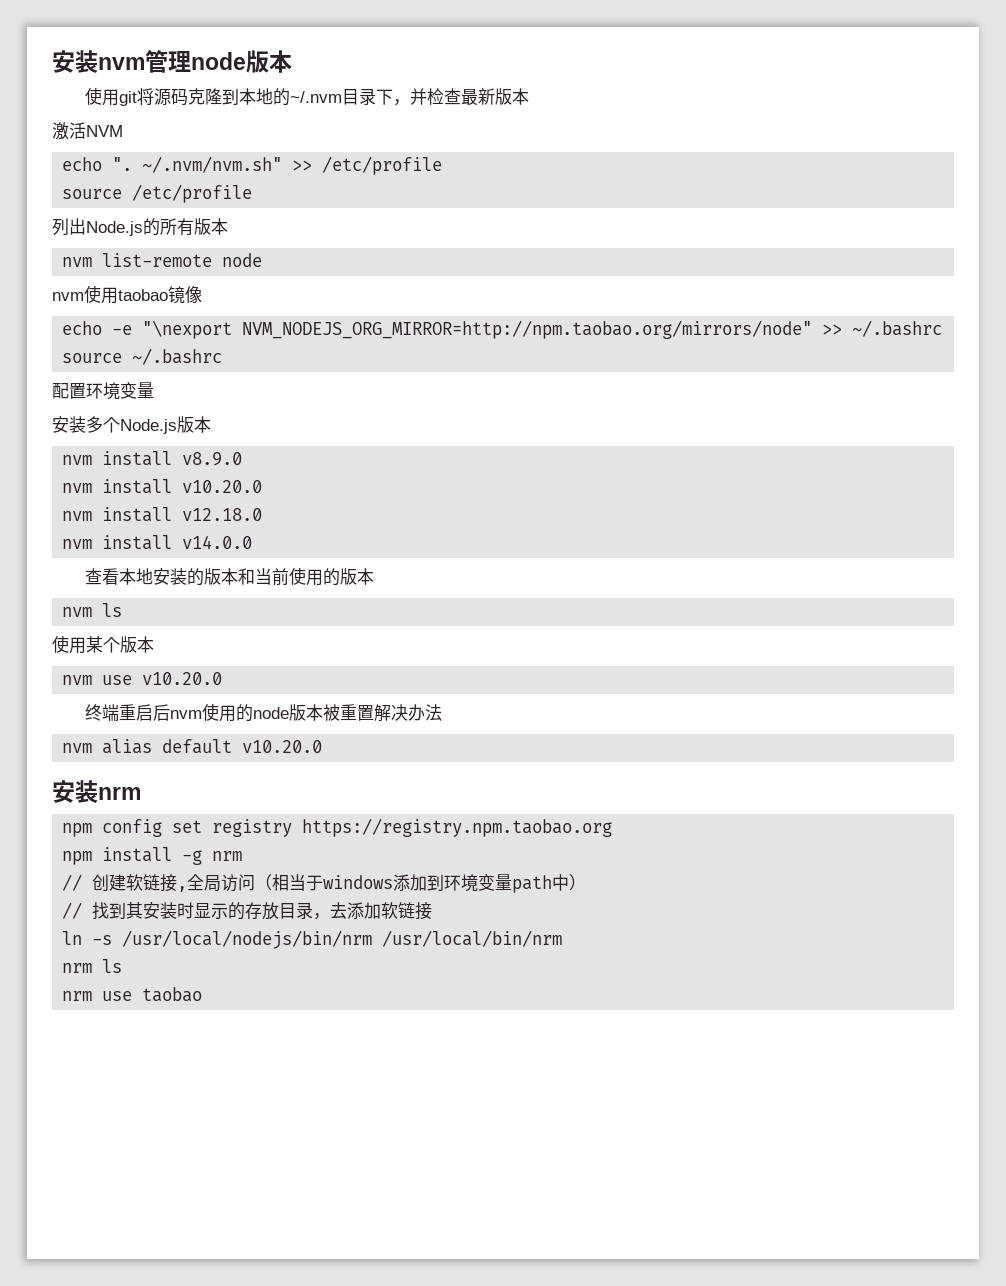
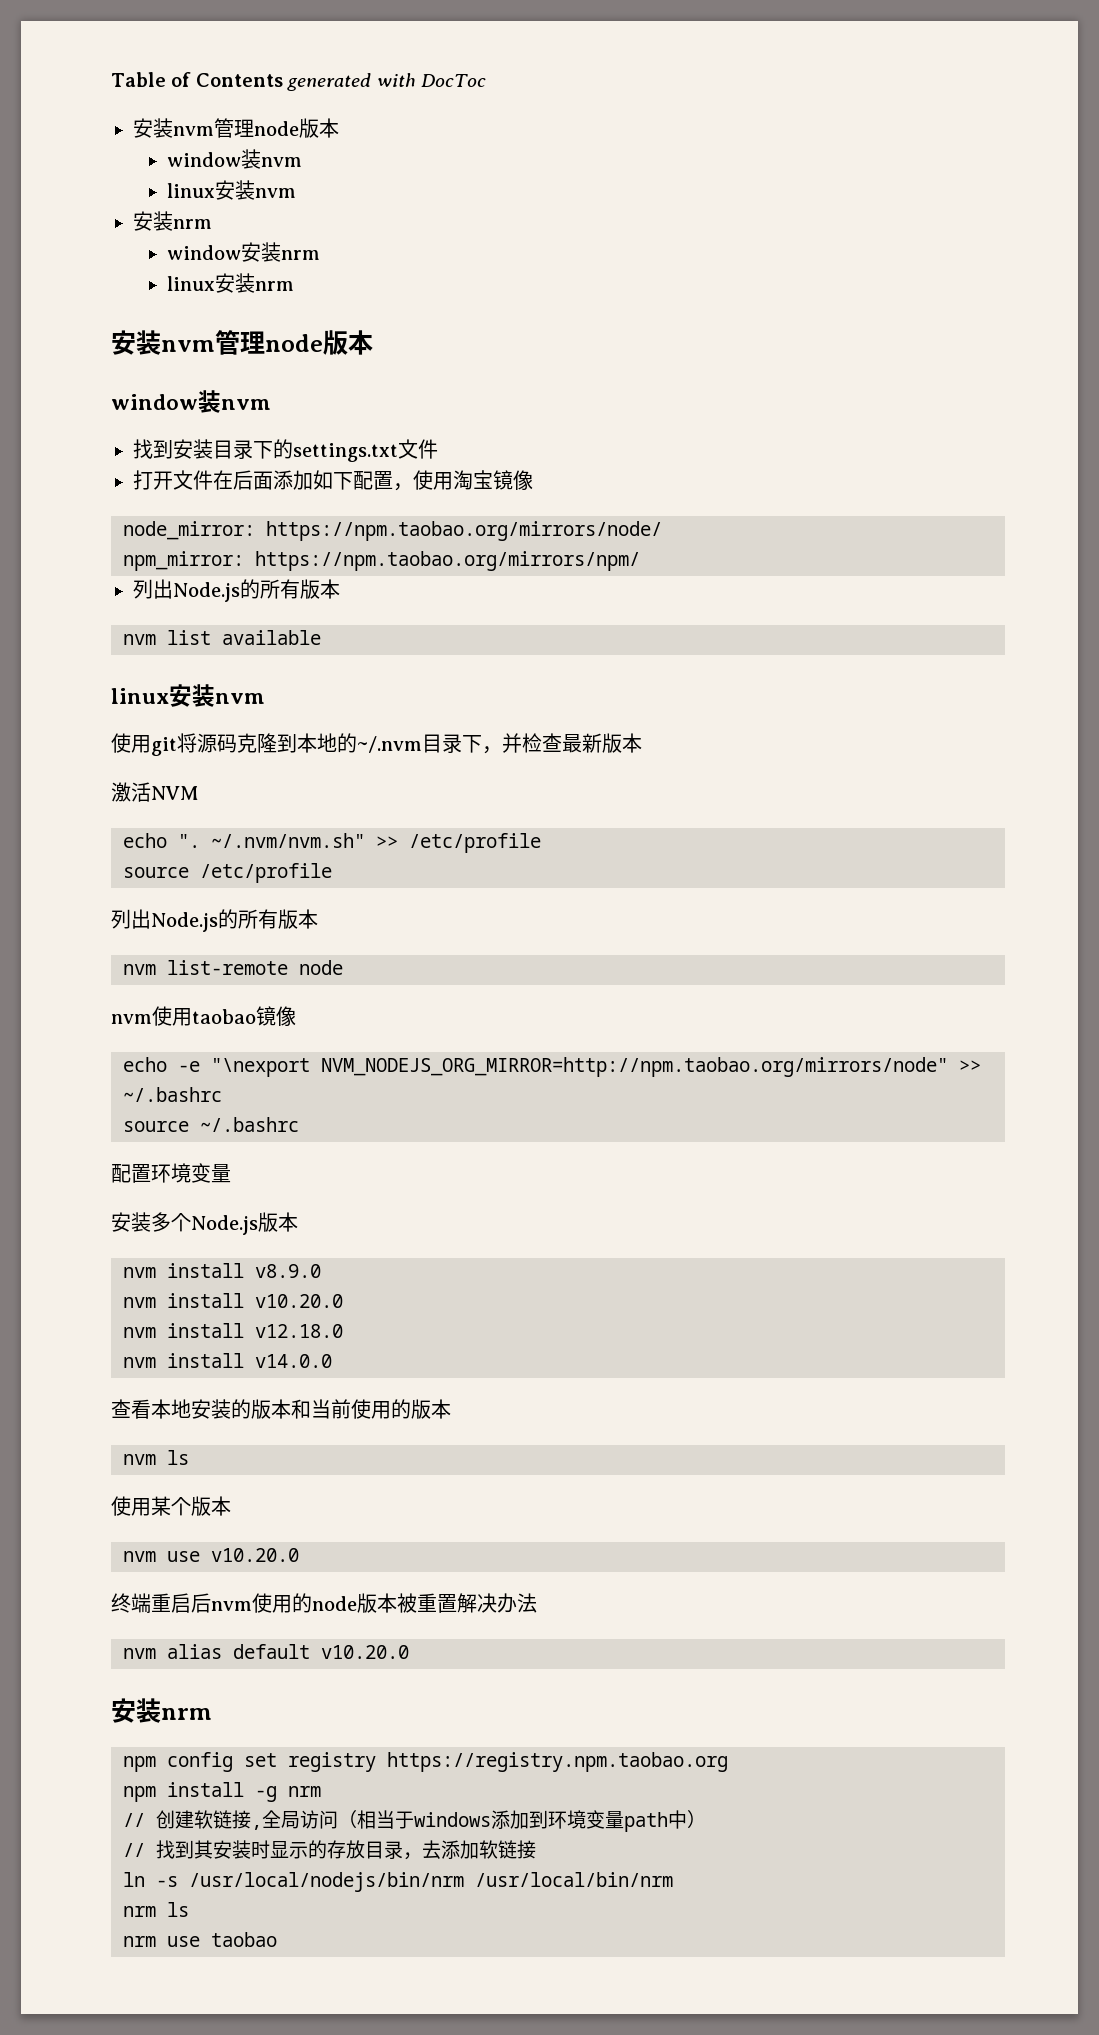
[52,50,292,73] 安装nvm管理node版本 -> [111,72,486,91] [133,118,339,138] [166,149,302,169] [166,180,296,200] [133,211,212,231] [166,242,320,262] [166,273,294,293] [111,330,373,355] [111,390,271,413] [133,439,438,462] [133,470,533,491] [123,521,662,541] [123,551,640,571] [133,579,340,602] [123,630,321,645] [111,684,265,707] Table of Contents generated with DocToc // 安装nvm管理node版本 // window装nvm // linux安装nvm // 安装nrm // window安装nrm // linux安装nrm // 安装nvm管理node版本 // window装nvm // 找到安装目录下的settings.txt文件 // 打开文件在后面添加如下配置，使用淘宝镜像 // node_mirror: https://npm.taobao.org/mirrors/node/ // npm_mirror: https://npm.taobao.org/mirrors/npm/ // 列出Node.js的所有版本 // nvm list available // linux安装nvm

